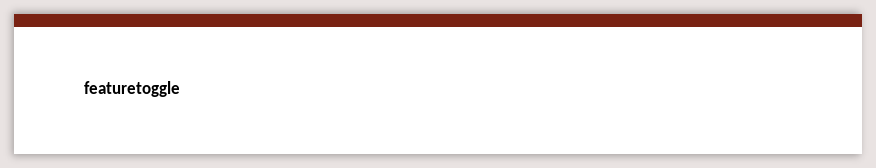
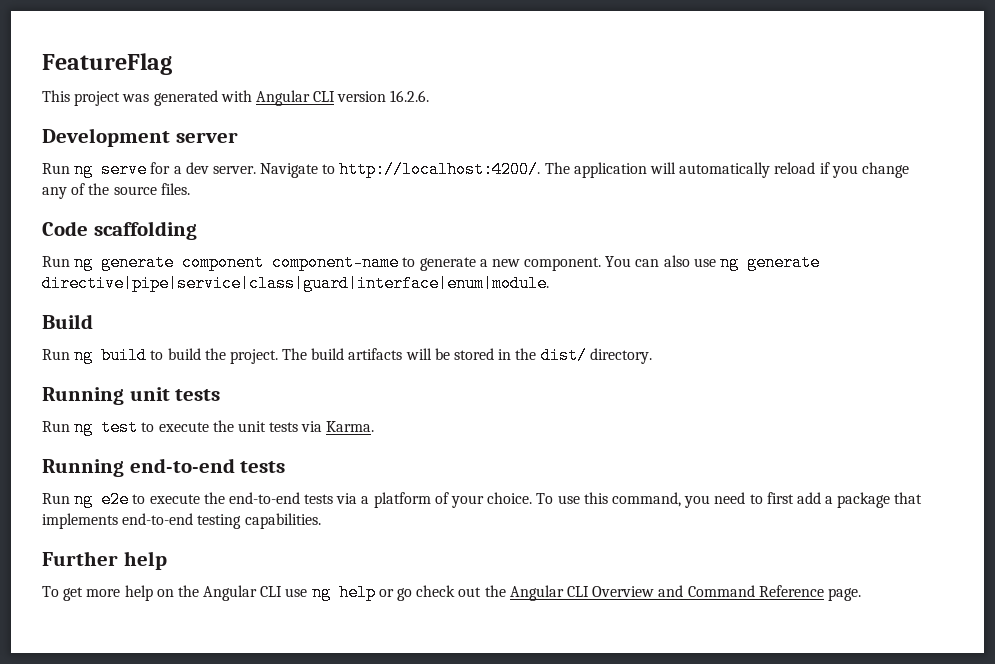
[84,81,180,97] featuretoggle -> [42,53,172,75] [42,90,430,106] [42,128,238,147] [42,161,909,178] [42,183,190,199] [42,221,197,240] [42,254,821,271] [42,275,549,292] [42,314,93,329] [42,347,652,364] [42,387,221,405] [42,419,375,436] [42,458,286,477] [42,491,923,508] [42,513,321,529] [42,551,167,570] [42,584,861,601] FeatureFlag // This project was generated with Angular CLI version 16.2.6. // Development server // Run ng serve for a dev server. Navigate to http://localhost:4200/. The application will automatically reload if you change any of the source files. // Code scaffolding // Run ng generate component component-name to generate a new component. You can also use ng generate directive|pipe|service|class|guard|interface|enum|module. // Build // Run ng build to build the project. The build artifacts will be stored in the dist/ directory. // Running unit tests // Run ng test to execute the unit tests via Karma. // Running end-to-end tests // Run ng e2e to execute the end-to-end tests via a platform of your choice. To use this command, you need to first add a package that implements end-to-end testing capabilities. // Further help // To get more help on the Angular CLI use ng help or go check out the Angular CLI Overview and Command Reference page.

